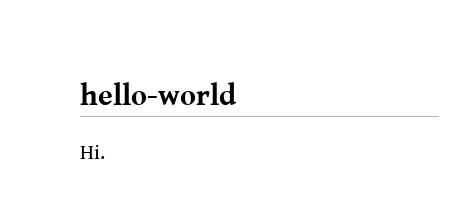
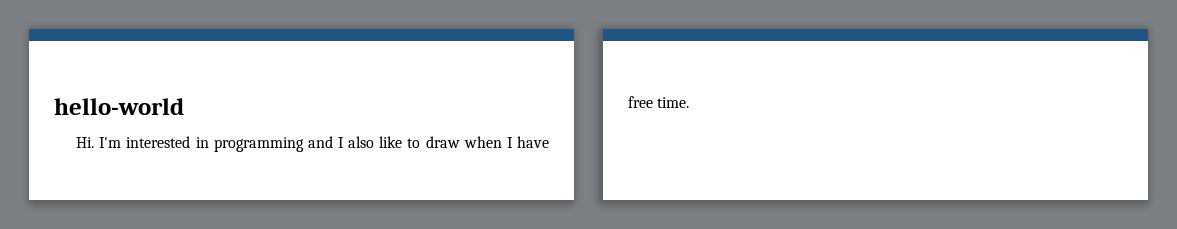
(105, 152) none -> [99,136,550,152] [628,96,690,108] I'm interested in programming and I also like to draw when I have free time.

